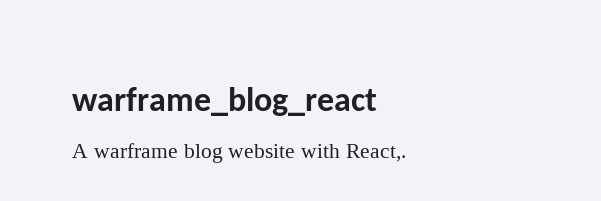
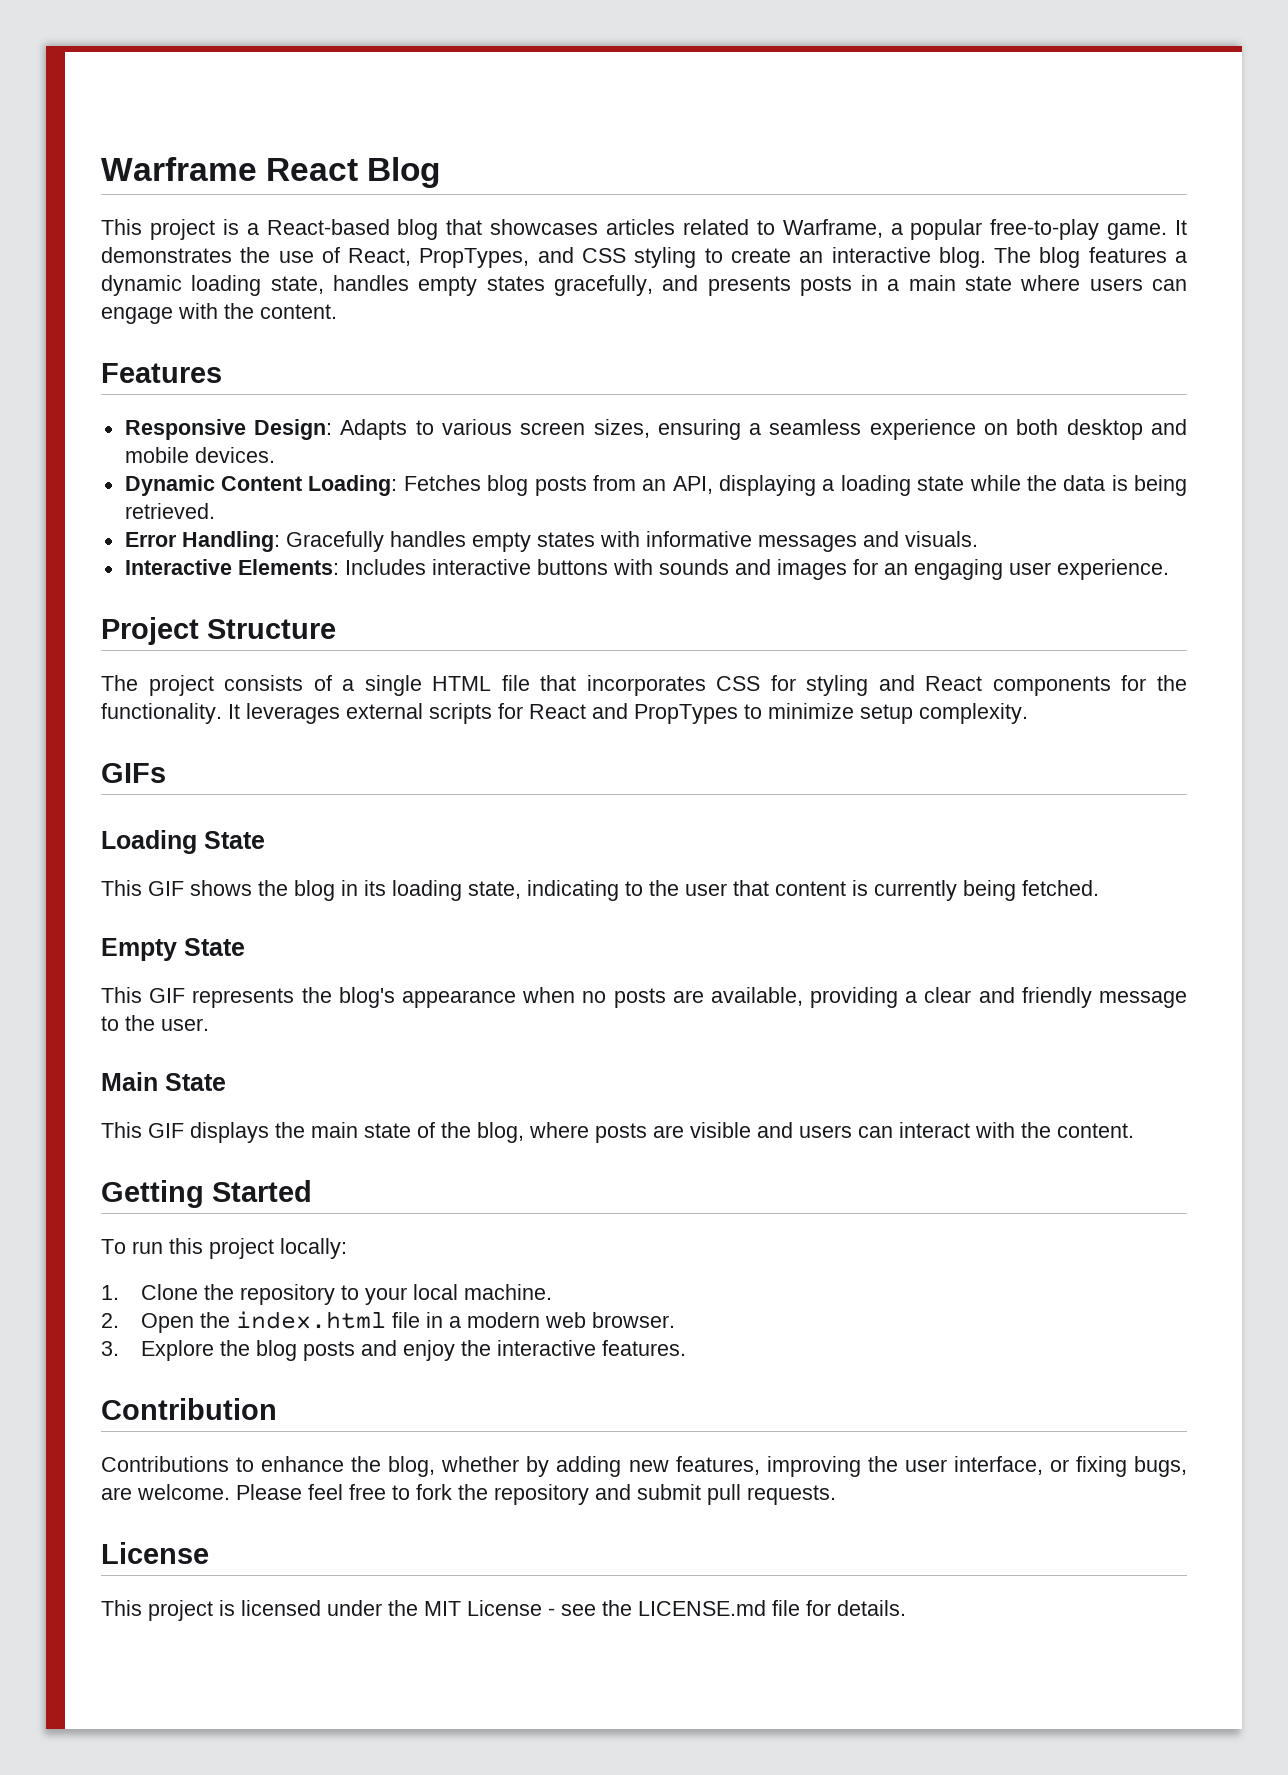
[72,87,377,116] [72,143,407,163] warframe_blog_react // A warframe blog website with React,. -> [101,157,441,188] [101,219,1187,240] [101,247,1187,268] [101,275,1187,296] [101,303,337,324] [101,363,222,383] [124,419,1187,440] [124,447,275,463] [124,475,1187,496] [124,503,215,519] [124,531,978,552] [124,559,1169,580] [101,617,336,645] [101,675,1187,696] [101,703,1028,724] [101,763,166,783] [101,830,265,854] [101,880,1099,901] [101,938,245,961] [101,987,1187,1008] [101,1015,209,1031] [101,1072,226,1091] [101,1122,1134,1143] [101,1180,312,1208] [101,1238,347,1259] [101,1284,553,1305] [101,1311,676,1333] [101,1340,687,1361] [101,1398,277,1420] [101,1456,1187,1477] [101,1484,836,1505] [101,1542,209,1564] [101,1600,906,1621] Warframe React Blog // This project is a React-based blog that showcases articles related to Warframe, a popular free-to-play game. It demonstrates the use of React, PropTypes, and CSS styling to create an interactive blog. The blog features a dynamic loading state, handles empty states gracefully, and presents posts in a main state where users can engage with the content. // Features // Responsive Design: Adapts to various screen sizes, ensuring a seamless experience on both desktop and mobile devices. // Dynamic Content Loading: Fetches blog posts from an API, displaying a loading state while the data is being retrieved. // Error Handling: Gracefully handles empty states with informative messages and visuals. // Interactive Elements: Includes interactive buttons with sounds and images for an engaging user experience. // Project Structure // The project consists of a single HTML file that incorporates CSS for styling and React components for the functionality. It leverages external scripts for React and PropTypes to minimize setup complexity. // GIFs // Loading State // This GIF shows the blog in its loading state, indicating to the user that content is currently being fetched. // Empty State // This GIF represents the blog's appearance when no posts are available, providing a clear and friendly message to the user. // Main State // This GIF displays the main state of the blog, where posts are visible and users can interact with the content. // Getting Started // To run this project locally: // 1. Clone the repository to your local machine. // 2. Open the index.html file in a modern web browser. // 3. Explore the blog posts and enjoy the interactive features. // Contribution // Contributions to enhance the blog, whether by adding new features, improving the user interface, or fixing bugs, are welcome. Please feel free to fork the repository and submit pull requests. // License // This project is licensed under the MIT License - see the LICENSE.md file for details.

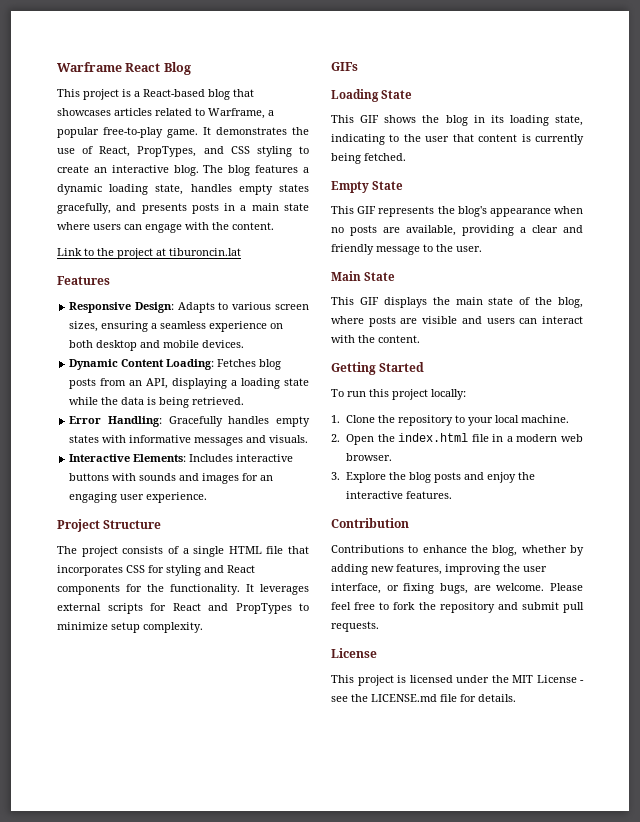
(337, 311) none -> [57,248,241,259] // Link to the project at tiburoncin.lat

